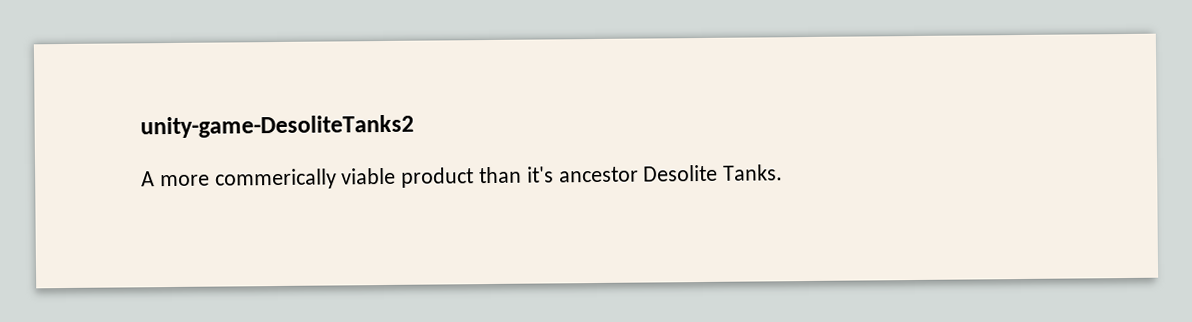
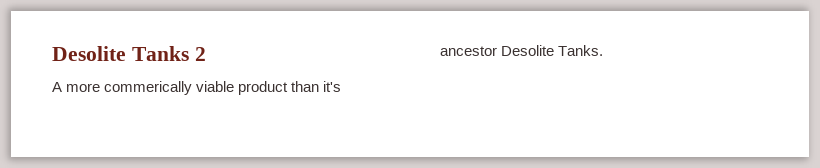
[140,114,414,139] unity-game-DesoliteTanks2 -> [52,46,206,61] Desolite Tanks 2

